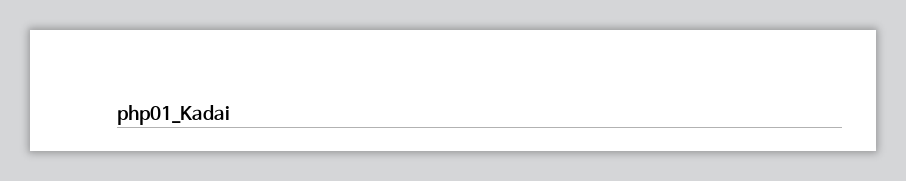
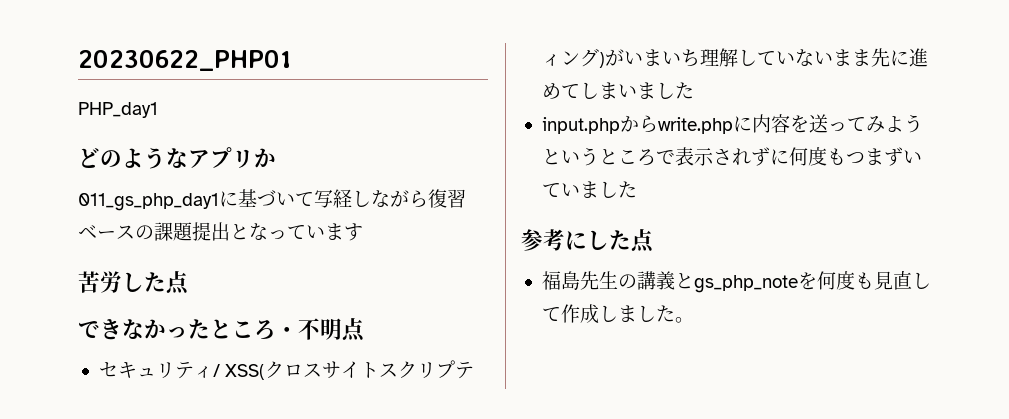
[117,105,230,125] php01_Kadai -> [78,50,291,71] [78,102,158,118] [78,147,276,169] [78,189,466,211] [78,222,363,241] [78,271,189,295] [78,318,365,342] [98,360,475,380] [541,48,928,68] [541,82,694,99] [541,114,923,134] [541,147,922,166] [541,181,637,198] [521,229,654,253] [541,271,931,293] [541,304,694,324] 20230622_PHP01 // PHP_day1 // どのようなアプリか // 011_gs_php_day1に基づいて写経しながら復習ベースの課題提出となっています // 苦労した点 // できなかったところ・不明点 // セキュリティ/ XSS(クロスサイトスクリプティング)がいまいち理解していないまま先に進めてしまいました // input.phpからwrite.phpに内容を送ってみようというところで表示されずに何度もつまずいていました // 参考にした点 // 福島先生の講義とgs_php_noteを何度も見直して作成しました。

